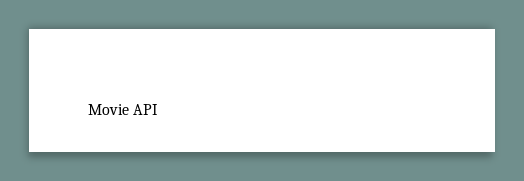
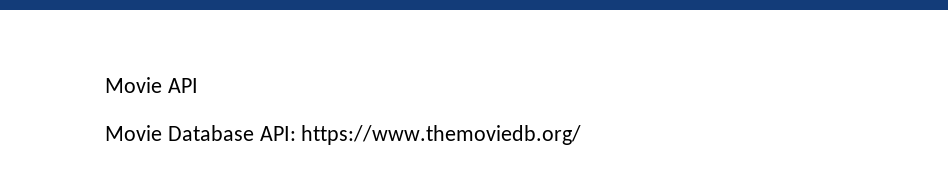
(159, 109) none -> [105,125,582,145] // Movie Database API: https://www.themoviedb.org/

